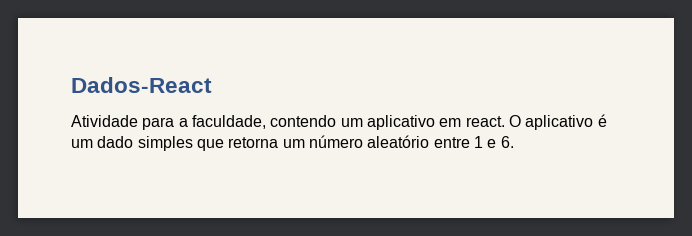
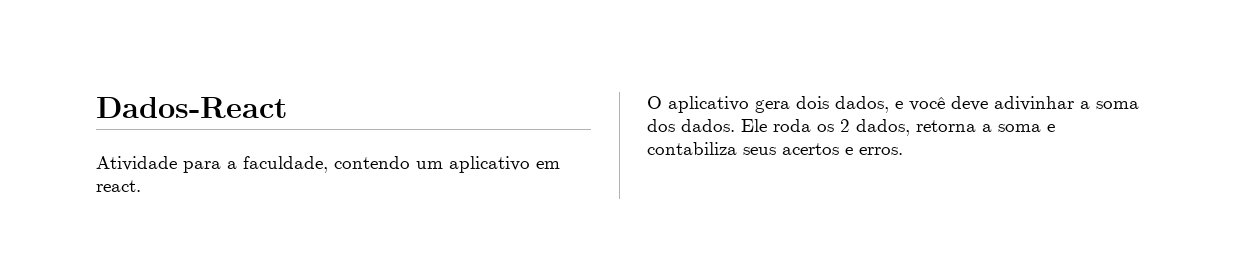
(505, 121) none -> (141, 186) //
[597,114,607,127] [71,135,514,151] é um dado simples que retorna um número aleatório entre 1 e 6. -> [755,96,1139,113] [647,119,1055,136] [647,142,903,155] gera dois dados, e você deve adivinhar a soma dos dados. Ele roda os 2 dados, retorna a soma e contabiliza seus acertos e erros.

